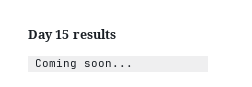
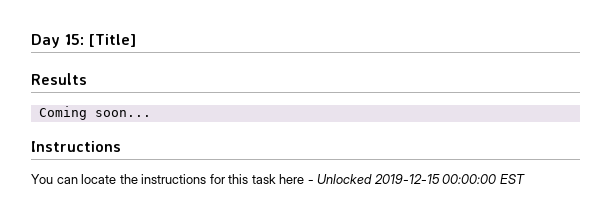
[55,29,116,39] 15 results -> [65,34,136,47] [31,73,87,85] 15: [Title] // Results
(133, 64) none -> [31,141,121,152] [31,174,525,184] // Instructions // You can locate the instructions for this task here - Unlocked 2019-12-15 00:00:00 EST

